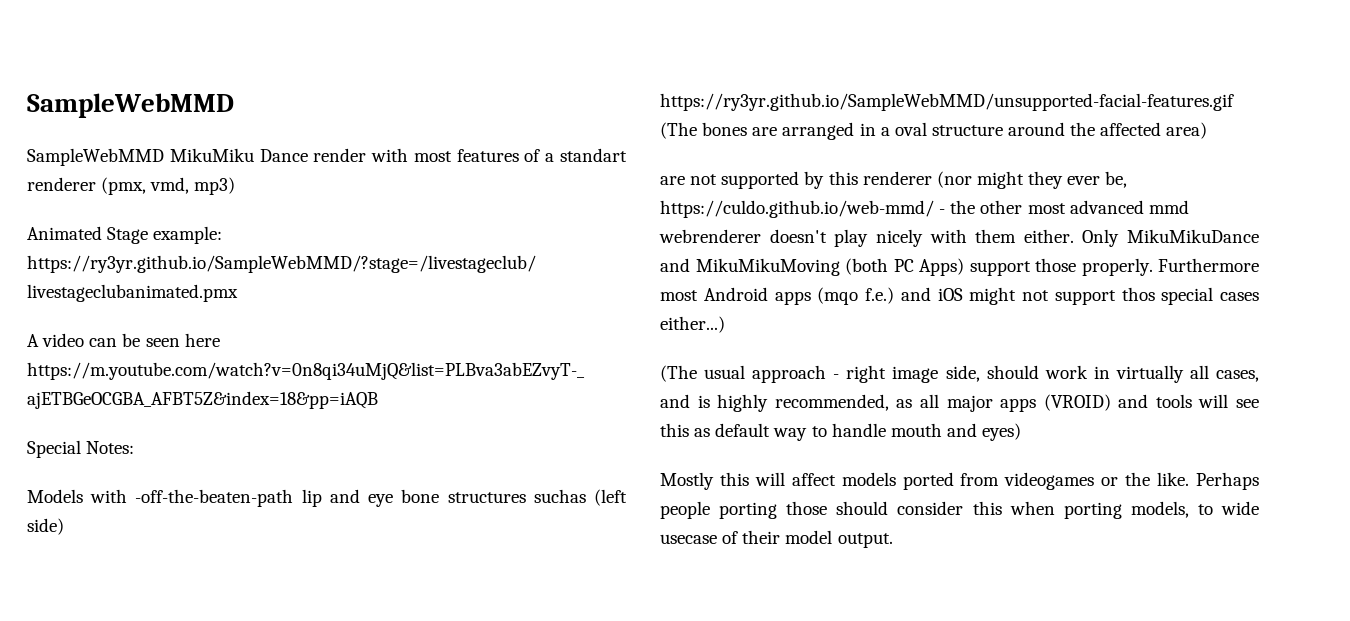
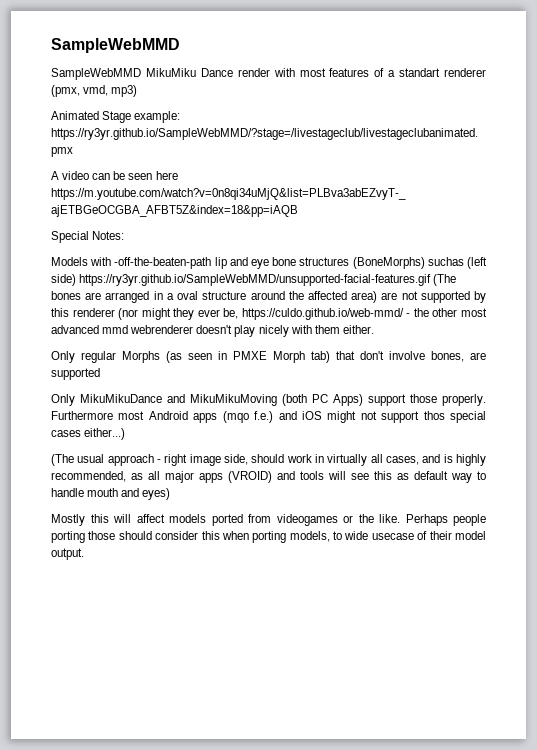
(526, 497) none -> [352,257,425,269] (BoneMorphs)
(1208, 130) // -> (378, 297) none
(1074, 236) none -> [51,351,486,363] [51,368,100,380] // Only regular Morphs (as seen in PMXE Morph tab) that don't involve bones, are supported //

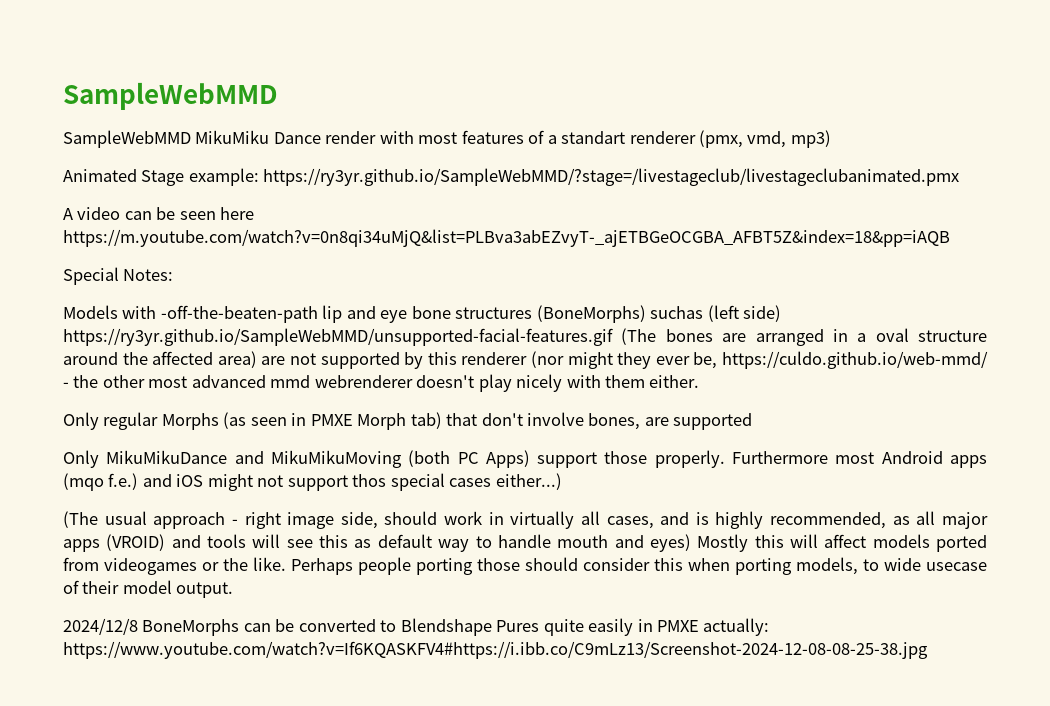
(171, 494) // -> (691, 543) none
(84, 554) none -> [63,618,770,636] [63,641,928,659] // 2024/12/8 BoneMorphs can be converted to Blendshape Pures quite easily in PMXE actually: https://www.youtube.com/watch?v=If6KQASKFV4#https://i.ibb.co/C9mLz13/Screenshot-2024-12-08-08-25-38.jpg

